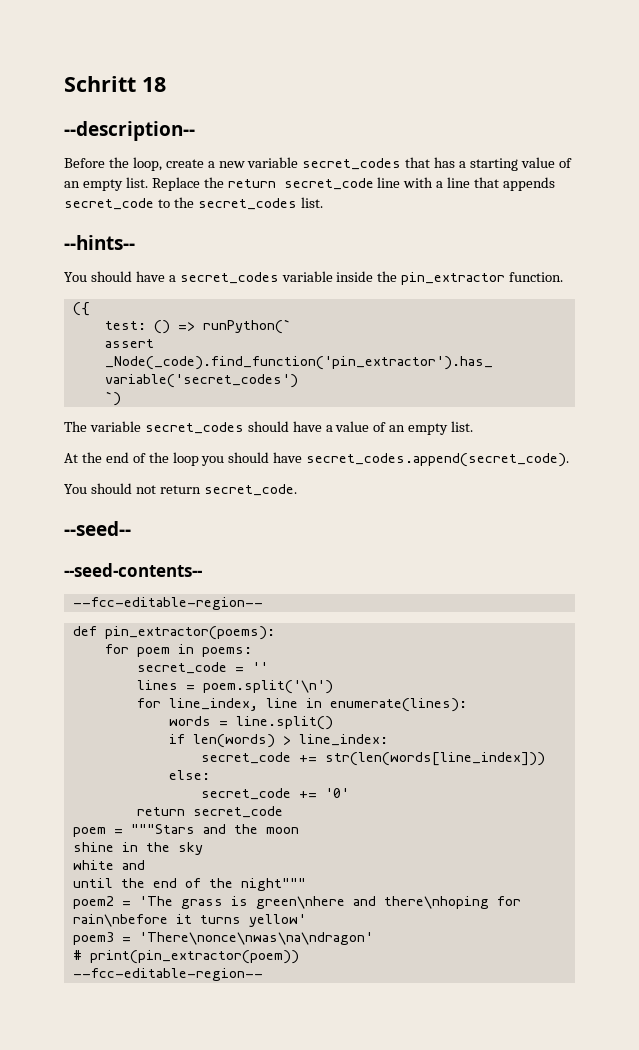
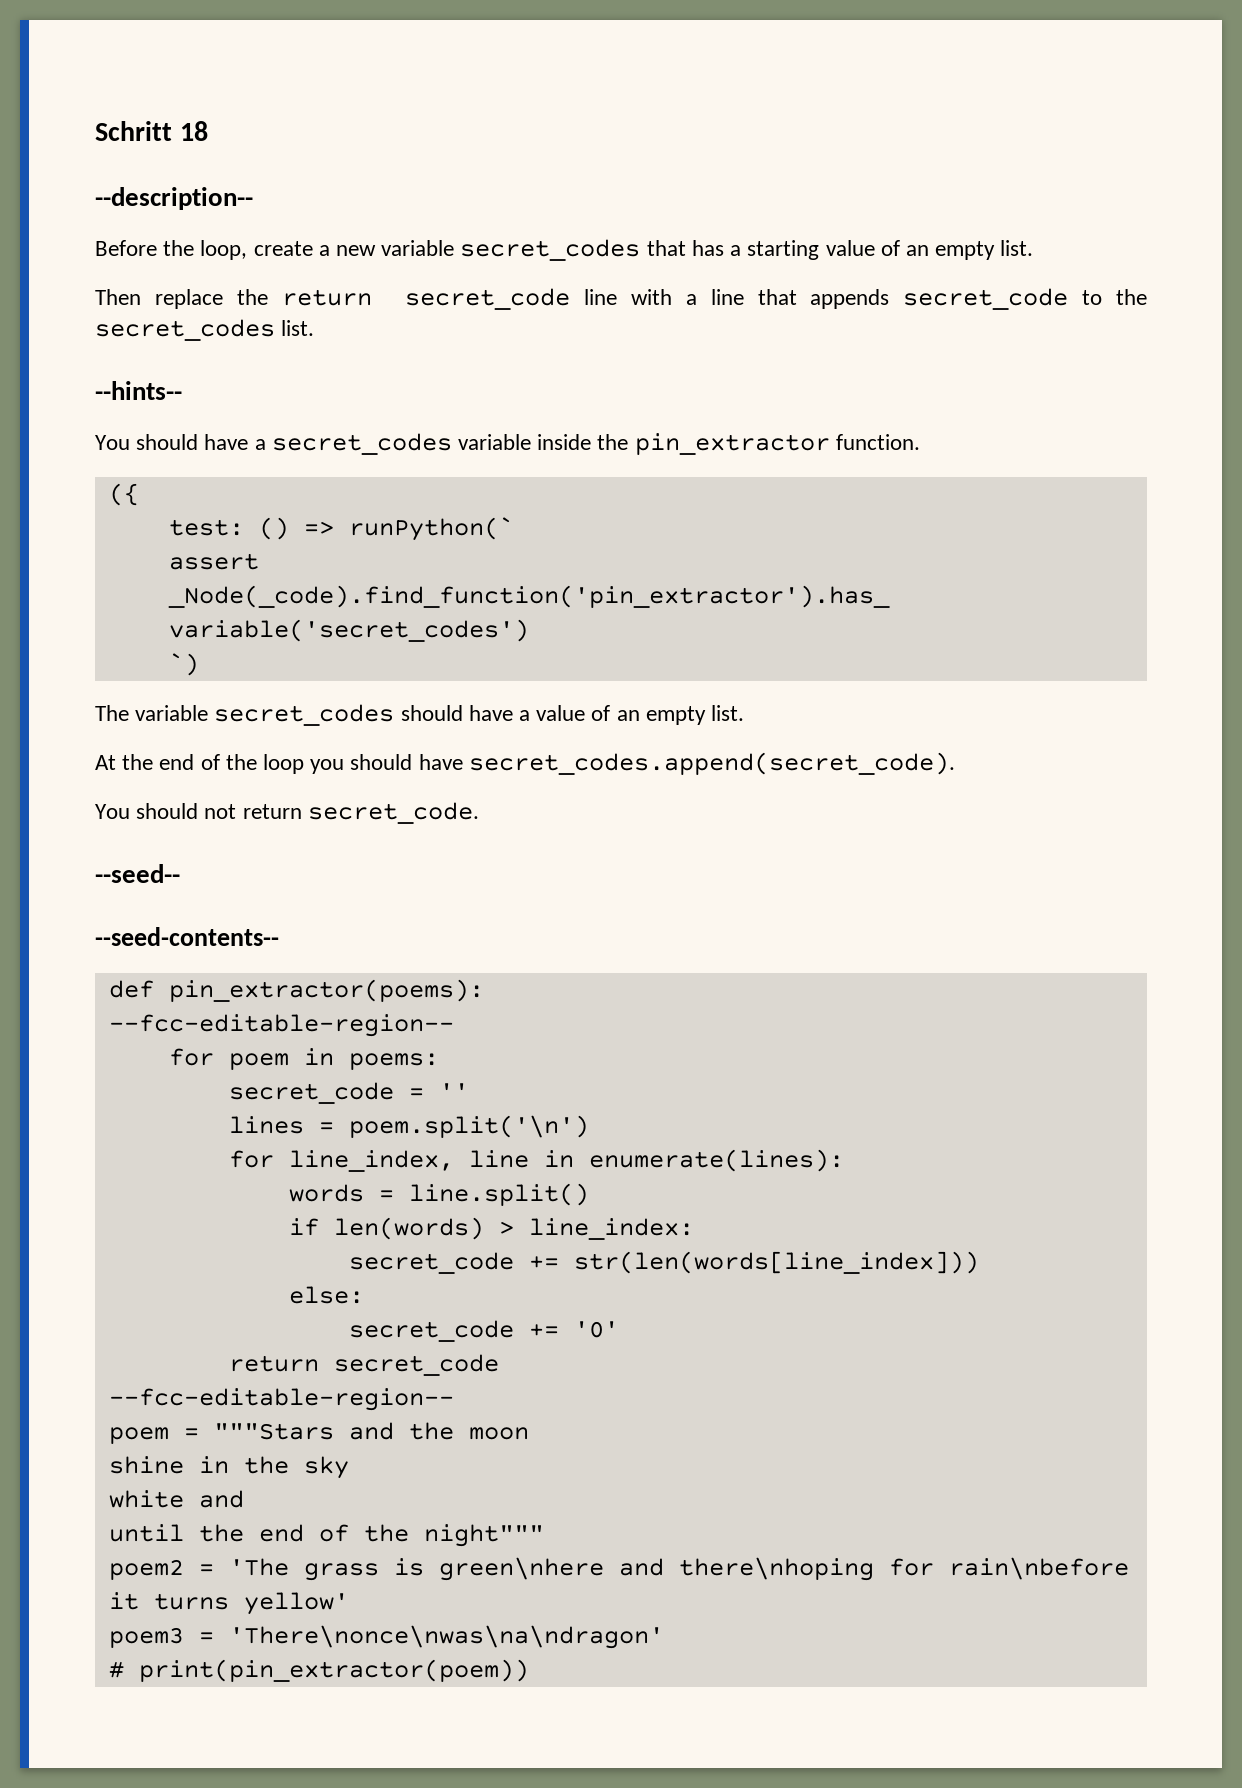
[151,177,200,191] Replace -> [95,289,223,309] // Then replace
[72,597,263,610] // --fcc-editable-region-- -> (279, 936) none
(275, 633) none -> [108,1014,454,1037] // --fcc-editable-region--
(283, 812) none -> [108,1388,454,1411] // --fcc-editable-region--
[72,968,263,981] // --fcc-editable-region-- -> (529, 1670) none

